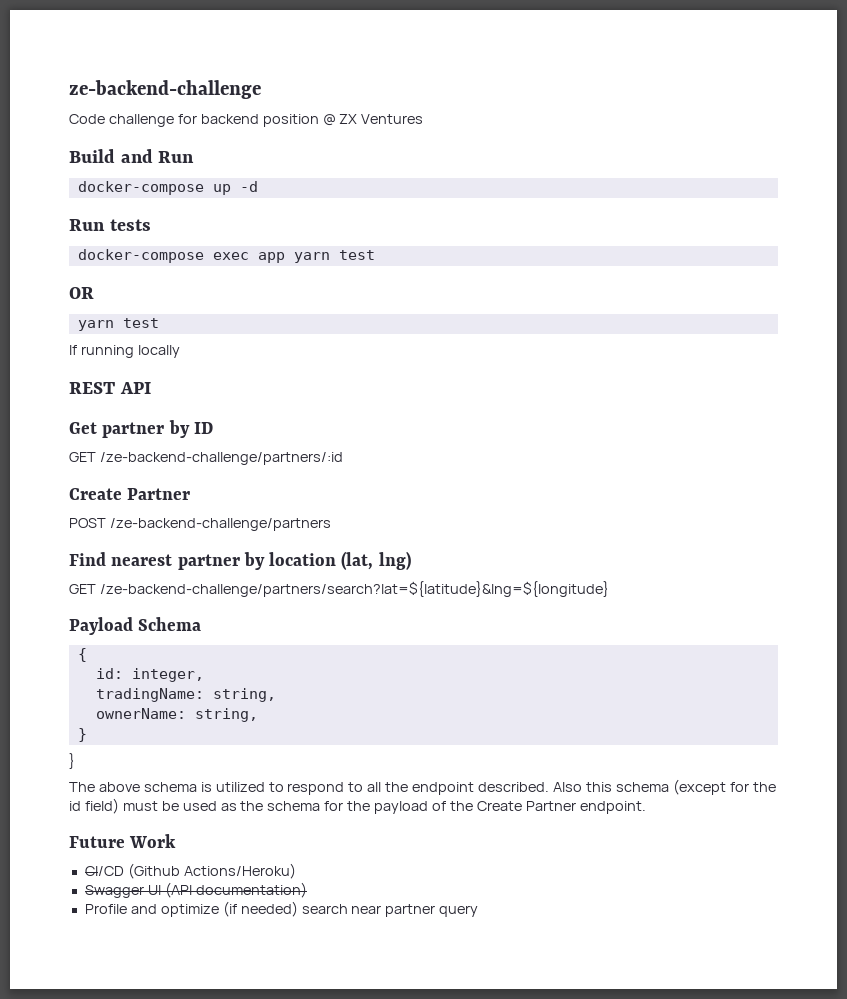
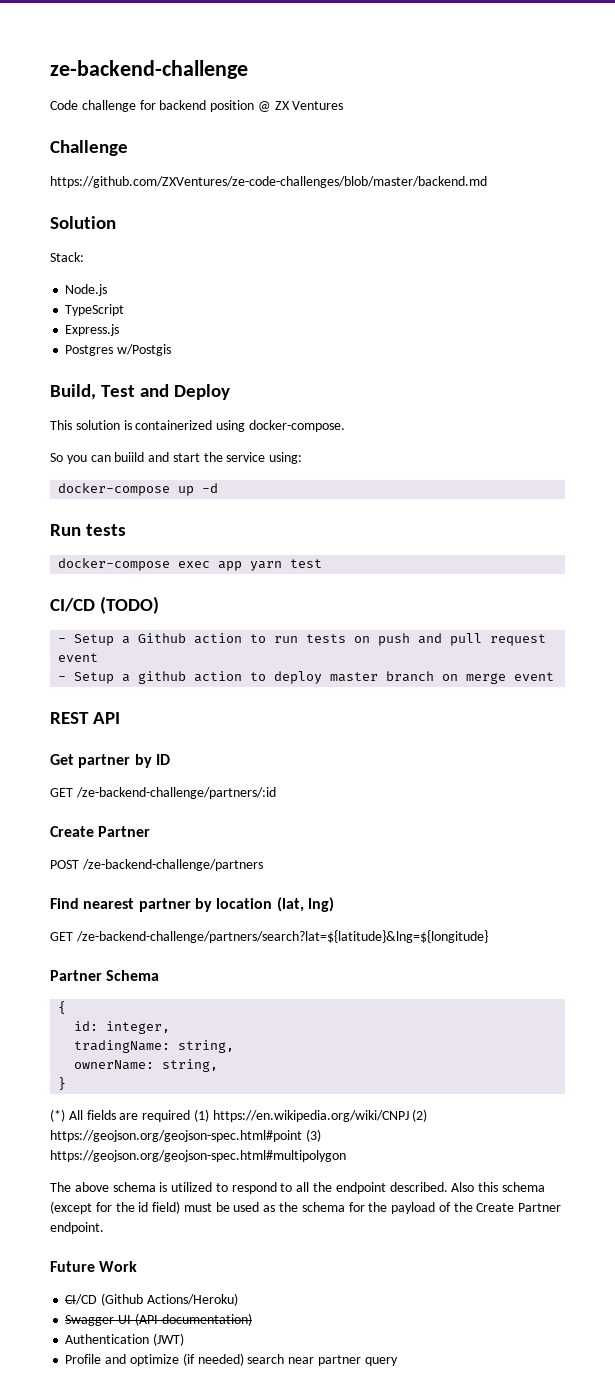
[69,149,195,163] Build and Run -> [50,140,128,156] [50,176,487,188] [50,216,116,229] [50,252,84,262] [65,284,108,296] [65,304,125,316] [65,324,120,336] [65,344,172,356] [50,384,231,400] [50,420,345,432] [50,452,303,464] Challenge // https://github.com/ZXVentures/ze-code-challenges/blob/master/backend.md // Solution // Stack: // Node.js // TypeScript // Express.js // Postgres w/Postgis // Build, Test and Deploy // This solution is containerized using docker-compose. // So you can buiild and start the service using:
[69,287,94,299] [77,318,159,331] [69,345,180,358] OR // yarn test // If running locally -> [50,596,160,614] [58,633,547,646] [58,653,99,662] [58,671,555,684] CI/CD (TODO) // - Setup a Github action to run tests on push and pull request event // - Setup a github action to deploy master branch on merge event
[69,617,133,635] Payload -> [50,970,102,981] Partner
[69,753,75,769] } -> [50,1109,428,1122] [50,1129,321,1142] [50,1150,346,1162] (*) All fields are required (1) https://en.wikipedia.org/wiki/CNPJ (2) https://geojson.org/geojson-spec.html#point (3) https://geojson.org/geojson-spec.html#multipolygon
(307, 890) none -> [65,1333,185,1346] // Authentication (JWT)

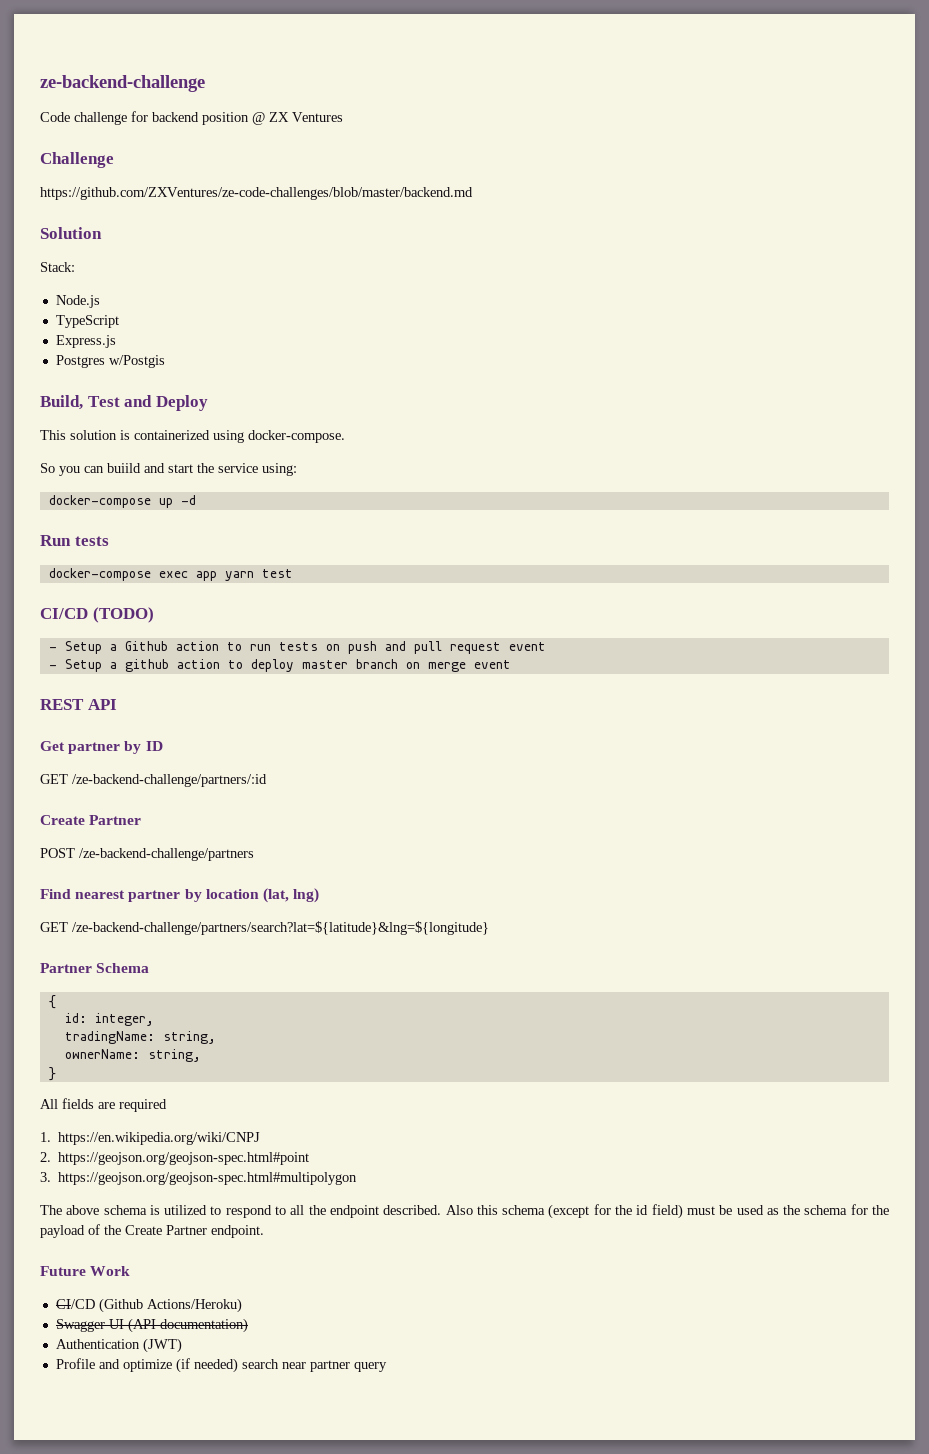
[50,1109,65,1122] (*) -> (56, 1074) none
[193,1109,209,1122] (1) -> [40,1132,51,1142] // 1.
[412,1109,428,1122] (2) -> [40,1152,51,1162] // 2.
[305,1129,321,1142] (3) -> [40,1172,51,1182] // 3.

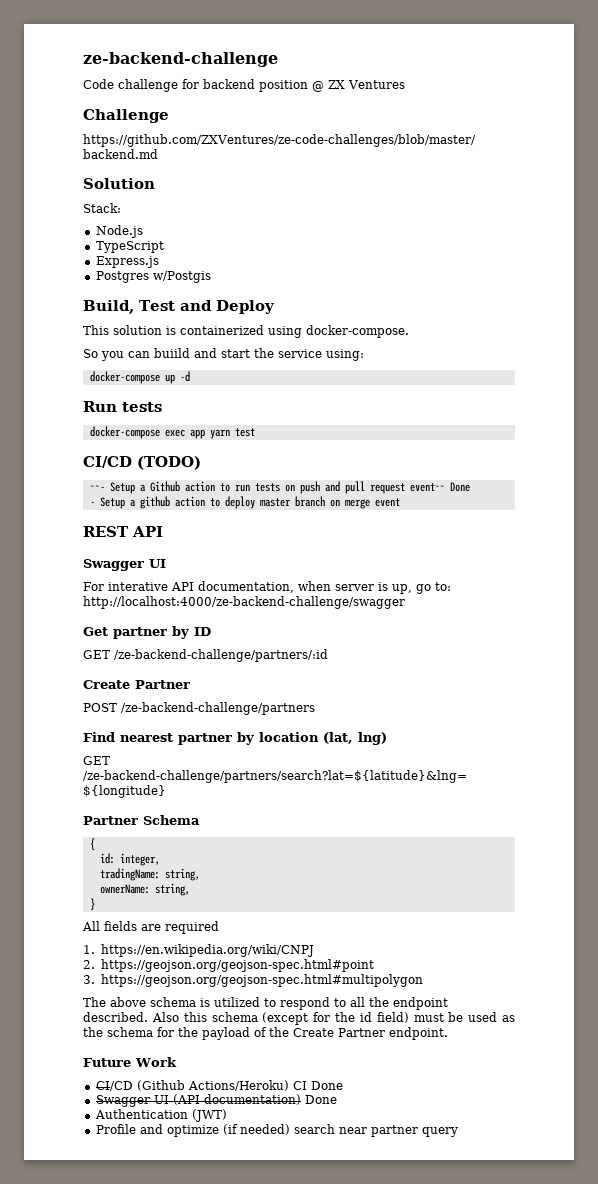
[48,647,57,651] - -> [89,485,105,491] ~~-
[508,642,546,651] event -> [409,482,470,492] event~~ Done
(117, 704) none -> [83,559,166,571] [83,581,451,594] [83,596,405,609] // Swagger UI // For interative API documentation, when server is up, go to: http://localhost:4000/ze-backend-challenge/swagger
(242, 1305) none -> [292,1081,343,1090] CI Done
(248, 1325) none -> [304,1095,337,1104] Done

